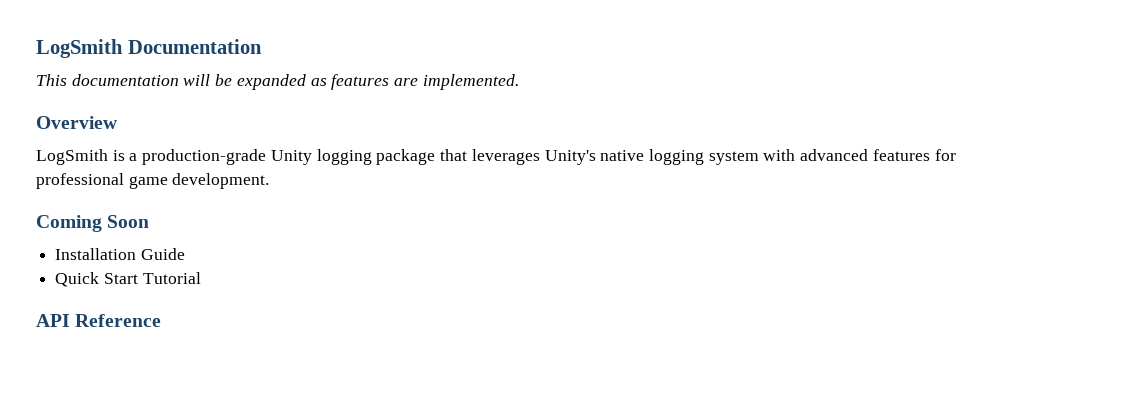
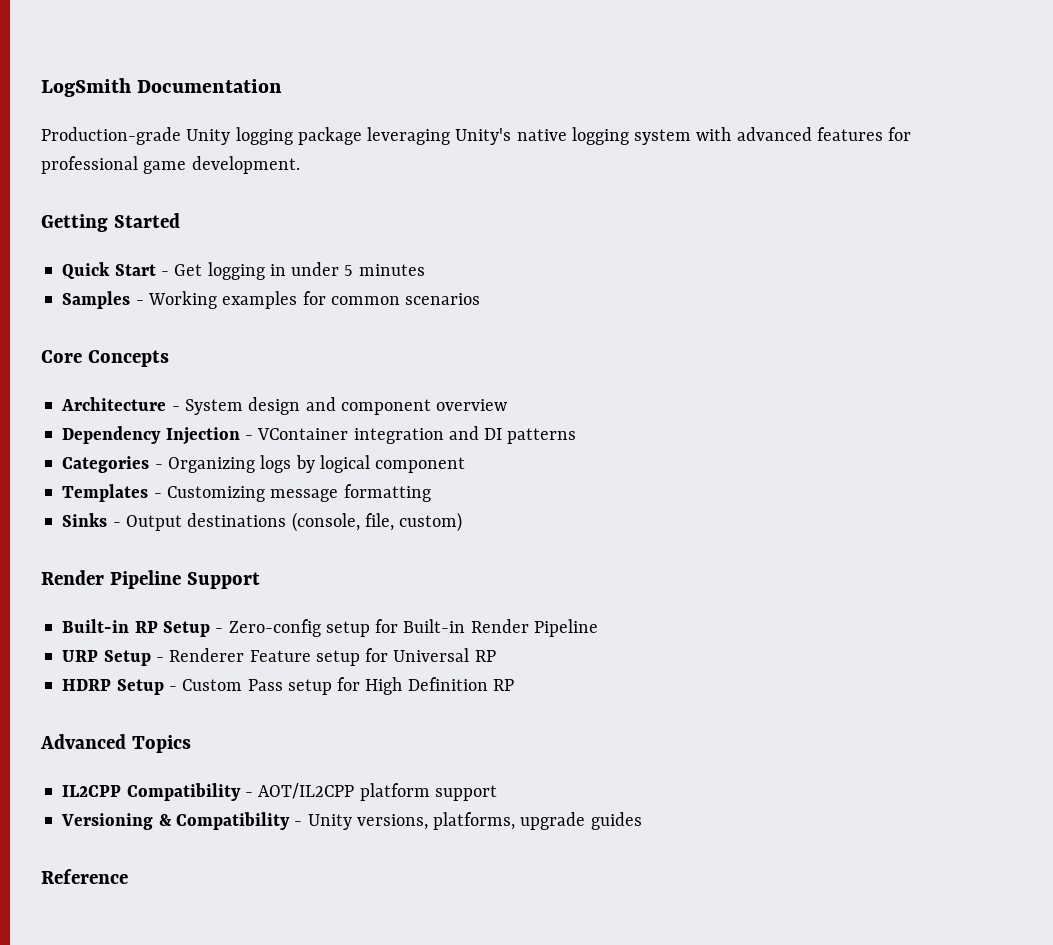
[36,74,519,90] [36,116,117,129] [36,149,267,165] This documentation will be expanded as features are implemented. // Overview // LogSmith is a production-grade -> [41,127,181,145] Production-grade
[440,149,540,165] that leverages -> [367,127,451,145] leveraging
[36,215,150,232] [55,248,185,260] [55,272,201,287] [36,314,70,327] Coming Soon // Installation Guide // Quick Start Tutorial // API -> [41,213,180,232] [62,262,425,280] [62,291,481,309] [41,350,169,367] [61,397,508,415] [62,426,577,445] [62,455,466,473] [62,484,431,502] [62,512,463,532] [41,570,260,589] [62,619,598,637] [62,648,496,666] [62,677,514,695] [40,734,191,753] [62,783,497,801] [61,812,642,830] Getting Started // Quick Start - Get logging in under 5 minutes // Samples - Working examples for common scenarios // Core Concepts // Architecture - System design and component overview // Dependency Injection - VContainer integration and DI patterns // Categories - Organizing logs by logical component // Templates - Customizing message formatting // Sinks - Output destinations (console, file, custom) // Render Pipeline Support // Built-in RP Setup - Zero-config setup for Built-in Render Pipeline // URP Setup - Renderer Feature setup for Universal RP // HDRP Setup - Custom Pass setup for High Definition RP // Advanced Topics // IL2CPP Compatibility - AOT/IL2CPP platform support // Versioning & Compatibility - Unity versions, platforms, upgrade guides //

